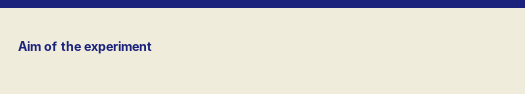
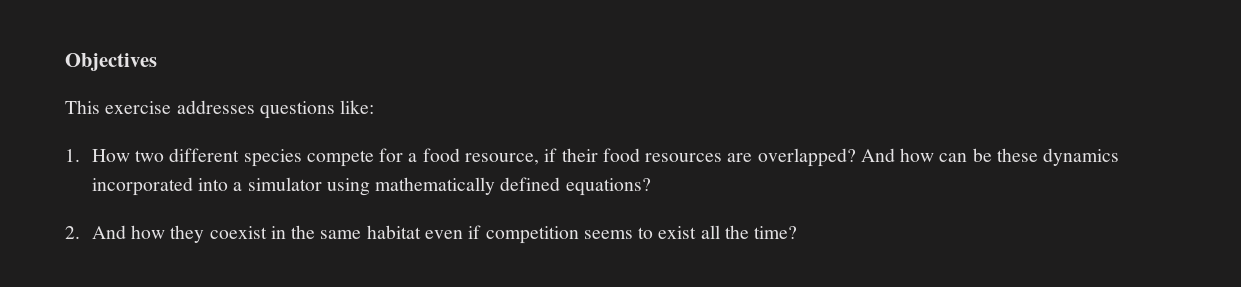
[18,41,153,54] Aim of the experiment -> [65,53,157,71] [65,100,375,119] [65,148,1120,167] [91,177,651,196] [65,225,798,244] Objectives // This exercise addresses questions like: // 1. How two different species compete for a food resource, if their food resources are overlapped? And how can be these dynamics incorporated into a simulator using mathematically defined equations? // 2. And how they coexist in the same habitat even if competition seems to exist all the time?

